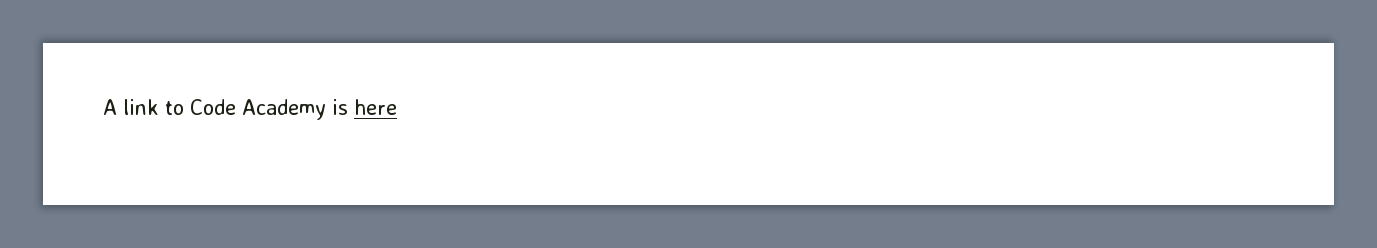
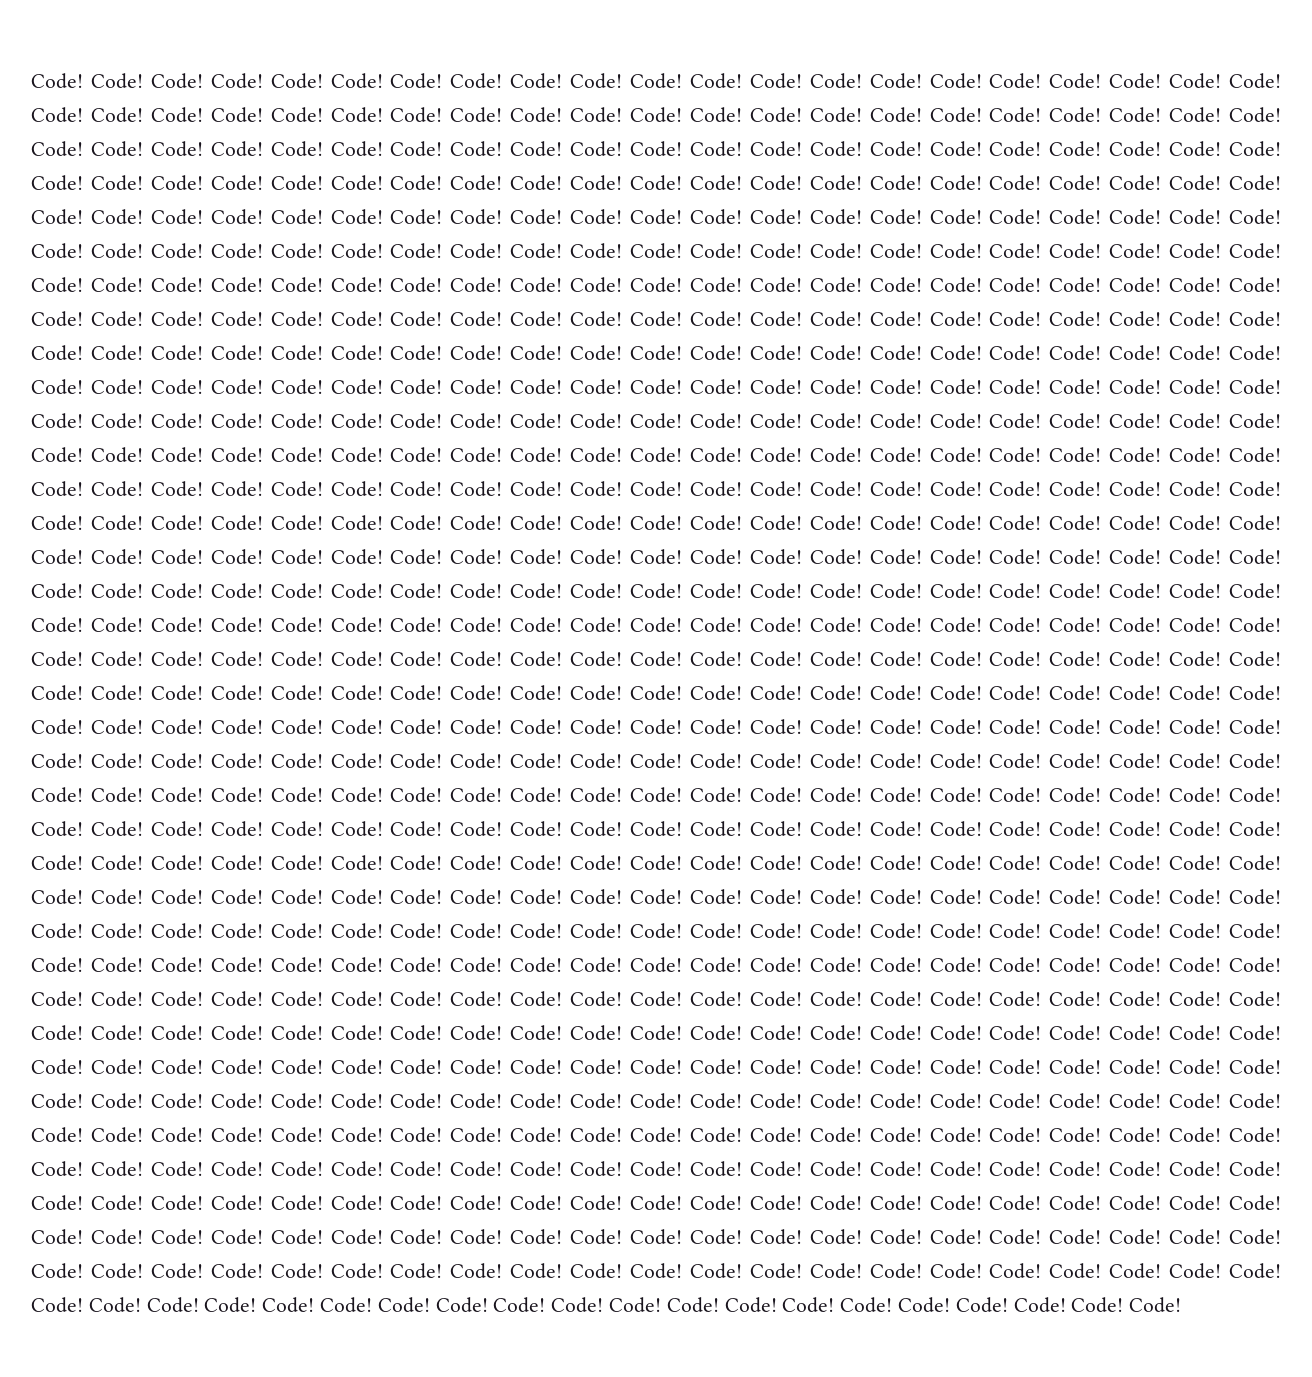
[103,99,397,120] A link to Code Academy is here -> [31,73,1281,89] [31,107,1281,123] [31,141,1281,157] [31,175,1281,191] [31,209,1281,225] [31,243,1281,259] [31,277,1281,293] [31,311,1281,327] [31,345,1281,361] [31,379,1281,395] [31,413,1281,429] [31,447,1281,463] [31,481,1281,497] [31,515,1281,531] [31,549,1281,565] [31,583,1281,599] [31,617,1281,633] [31,651,1281,667] [31,685,1281,701] [31,719,1281,735] [31,753,1281,769] [31,787,1281,803] [31,821,1281,837] [31,855,1281,871] [31,889,1281,905] [31,923,1281,939] [31,957,1281,973] [31,991,1281,1007] [31,1025,1281,1041] [31,1059,1281,1075] [31,1093,1281,1109] [31,1127,1281,1143] [31,1161,1281,1177] [31,1195,1281,1211] [31,1229,1281,1245] [31,1263,1281,1279] [31,1297,1182,1313] Code! Code! Code! Code! Code! Code! Code! Code! Code! Code! Code! Code! Code! Code! Code! Code! Code! Code! Code! Code! Code! Code! Code! Code! Code! Code! Code! Code! Code! Code! Code! Code! Code! Code! Code! Code! Code! Code! Code! Code! Code! Code! Code! Code! Code! Code! Code! Code! Code! Code! Code! Code! Code! Code! Code! Code! Code! Code! Code! Code! Code! Code! Code! Code! Code! Code! Code! Code! Code! Code! Code! Code! Code! Code! Code! Code! Code! Code! Code! Code! Code! Code! Code! Code! Code! Code! Code! Code! Code! Code! Code! Code! Code! Code! Code! Code! Code! Code! Code! Code! Code! Code! Code! Code! Code! Code! Code! Code! Code! Code! Code! Code! Code! Code! Code! Code! Code! Code! Code! Code! Code! Code! Code! Code! Code! Code! Code! Code! Code! Code! Code! Code! Code! Code! Code! Code! Code! Code! Code! Code! Code! Code! Code! Code! Code! Code! Code! Code! Code! Code! Code! Code! Code! Code! Code! Code! Code! Code! Code! Code! Code! Code! Code! Code! Code! Code! Code! Code! Code! Code! Code! Code! Code! Code! Code! Code! Code! Code! Code! Code! Code! Code! Code! Code! Code! Code! Code! Code! Code! Code! Code! Code! Code! Code! Code! Code! Code! Code! Code! Code! Code! Code! Code! Code! Code! Code! Code! Code! Code! Code! Code! Code! Code! Code! Code! Code! Code! Code! Code! Code! Code! Code! Code! Code! Code! Code! Code! Code! Code! Code! Code! Code! Code! Code! Code! Code! Code! Code! Code! Code! Code! Code! Code! Code! Code! Code! Code! Code! Code! Code! Code! Code! Code! Code! Code! Code! Code! Code! Code! Code! Code! Code! Code! Code! Code! Code! Code! Code! Code! Code! Code! Code! Code! Code! Code! Code! Code! Code! Code! Code! Code! Code! Code! Code! Code! Code! Code! Code! Code! Code! Code! Code! Code! Code! Code! Code! Code! Code! Code! Code! Code! Code! Code! Code! Code! Code! Code! Code! Code! Code! Code! Code! Code! Code! Code! Code! Code! Code! Code! Code! Code! Code! Code! Code! Code! Code! Code! Code! Code! Code! Code! Code! Code! Code! Code! Code! Code! Code! Code! Code! Code! Code! Code! Code! Code! Code! Code! Code! Code! Code! Code! Code! Code! Code! Code! Code! Code! Code! Code! Code! Code! Code! Code! Code! Code! Code! Code! Code! Code! Code! Code! Code! Code! Code! Code! Code! Code! Code! Code! Code! Code! Code! Code! Code! Code! Code! Code! Code! Code! Code! Code! Code! Code! Code! Code! Code! Code! Code! Code! Code! Code! Code! Code! Code! Code! Code! Code! Code! Code! Code! Code! Code! Code! Code! Code! Code! Code! Code! Code! Code! Code! Code! Code! Code! Code! Code! Code! Code! Code! Code! Code! Code! Code! Code! Code! Code! Code! Code! Code! Code! Code! Code! Code! Code! Code! Code! Code! Code! Code! Code! Code! Code! Code! Code! Code! Code! Code! Code! Code! Code! Code! Code! Code! Code! Code! Code! Code! Code! Code! Code! Code! Code! Code! Code! Code! Code! Code! Code! Code! Code! Code! Code! Code! Code! Code! Code! Code! Code! Code! Code! Code! Code! Code! Code! Code! Code! Code! Code! Code! Code! Code! Code! Code! Code! Code! Code! Code! Code! Code! Code! Code! Code! Code! Code! Code! Code! Code! Code! Code! Code! Code! Code! Code! Code! Code! Code! Code! Code! Code! Code! Code! Code! Code! Code! Code! Code! Code! Code! Code! Code! Code! Code! Code! Code! Code! Code! Code! Code! Code! Code! Code! Code! Code! Code! Code! Code! Code! Code! Code! Code! Code! Code! Code! Code! Code! Code! Code! Code! Code! Code! Code! Code! Code! Code! Code! Code! Code! Code! Code! Code! Code! Code! Code! Code! Code! Code! Code! Code! Code! Code! Code! Code! Code! Code! Code! Code! Code! Code! Code! Code! Code! Code! Code! Code! Code! Code! Code! Code! Code! Code! Code! Code! Code! Code! Code! Code! Code! Code! Code! Code! Code! Code! Code! Code! Code! Code! Code! Code! Code! Code! Code! Code! Code! Code! Code! Code! Code! Code! Code! Code! Code! Code! Code! Code! Code! Code! Code! Code! Code! Code! Code! Code! Code! Code! Code! Code! Code! Code! Code! Code! Code! Code! Code! Code! Code! Code! Code! Code! Code! Code! Code! Code! Code! Code! Code! Code! Code! Code! Code! Code! Code! Code! Code! Code! Code! Code! Code! Code! Code! Code! Code! Code! Code! Code! Code! Code! Code! Code! Code! Code! Code! Code! Code! Code! Code! Code! Code! Code! Code! Code! Code! Code! Code! Code! Code! Code! Code! Code! Code! Code! Code! Code! Code! Code! Code! Code! Code! Code! Code! Code! Code! Code! Code! Code! Code! Code! Code! Code! Code! Code! Code! Code! Code! Code! Code! Code! Code! Code! Code! Code! Code! Code! Code! Code! Code! Code! Code! Code! Code! Code! Code! Code! Code! Code! Code! Code! Code! Code! Code! Code! Code! Code! Code! Code! Code! Code!

